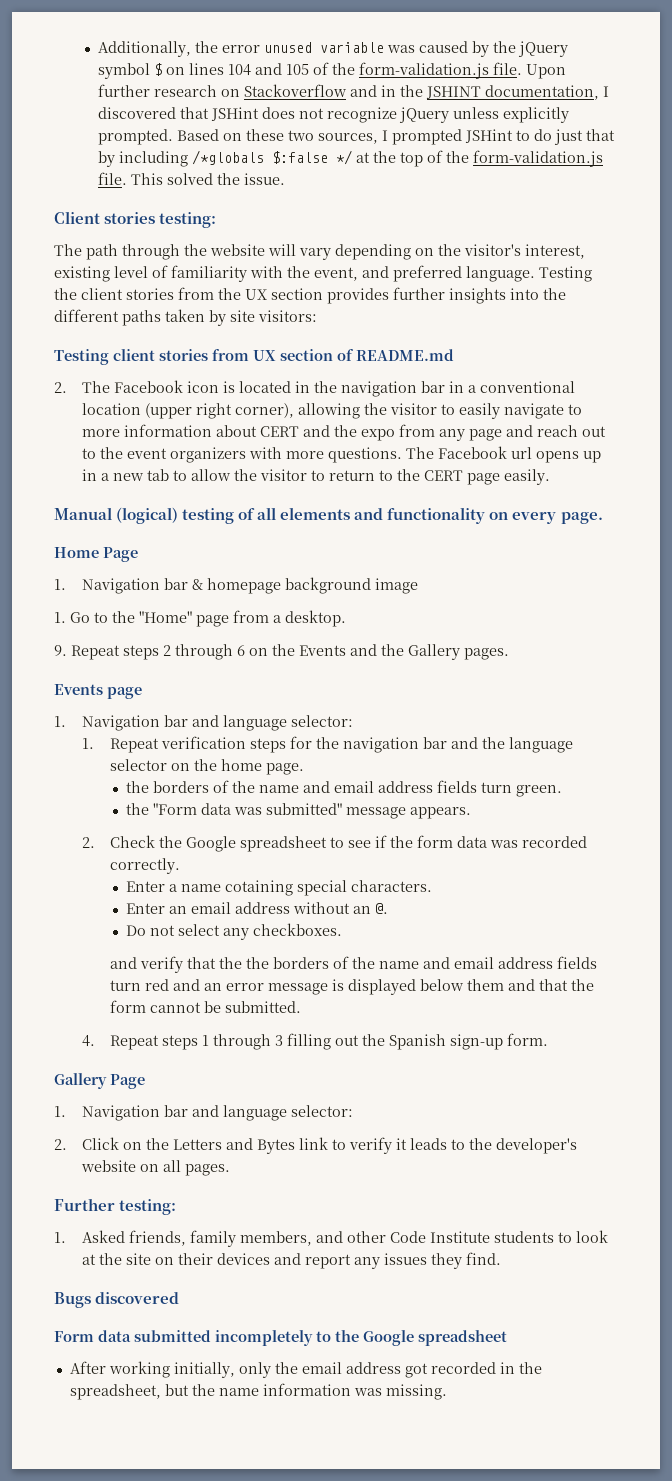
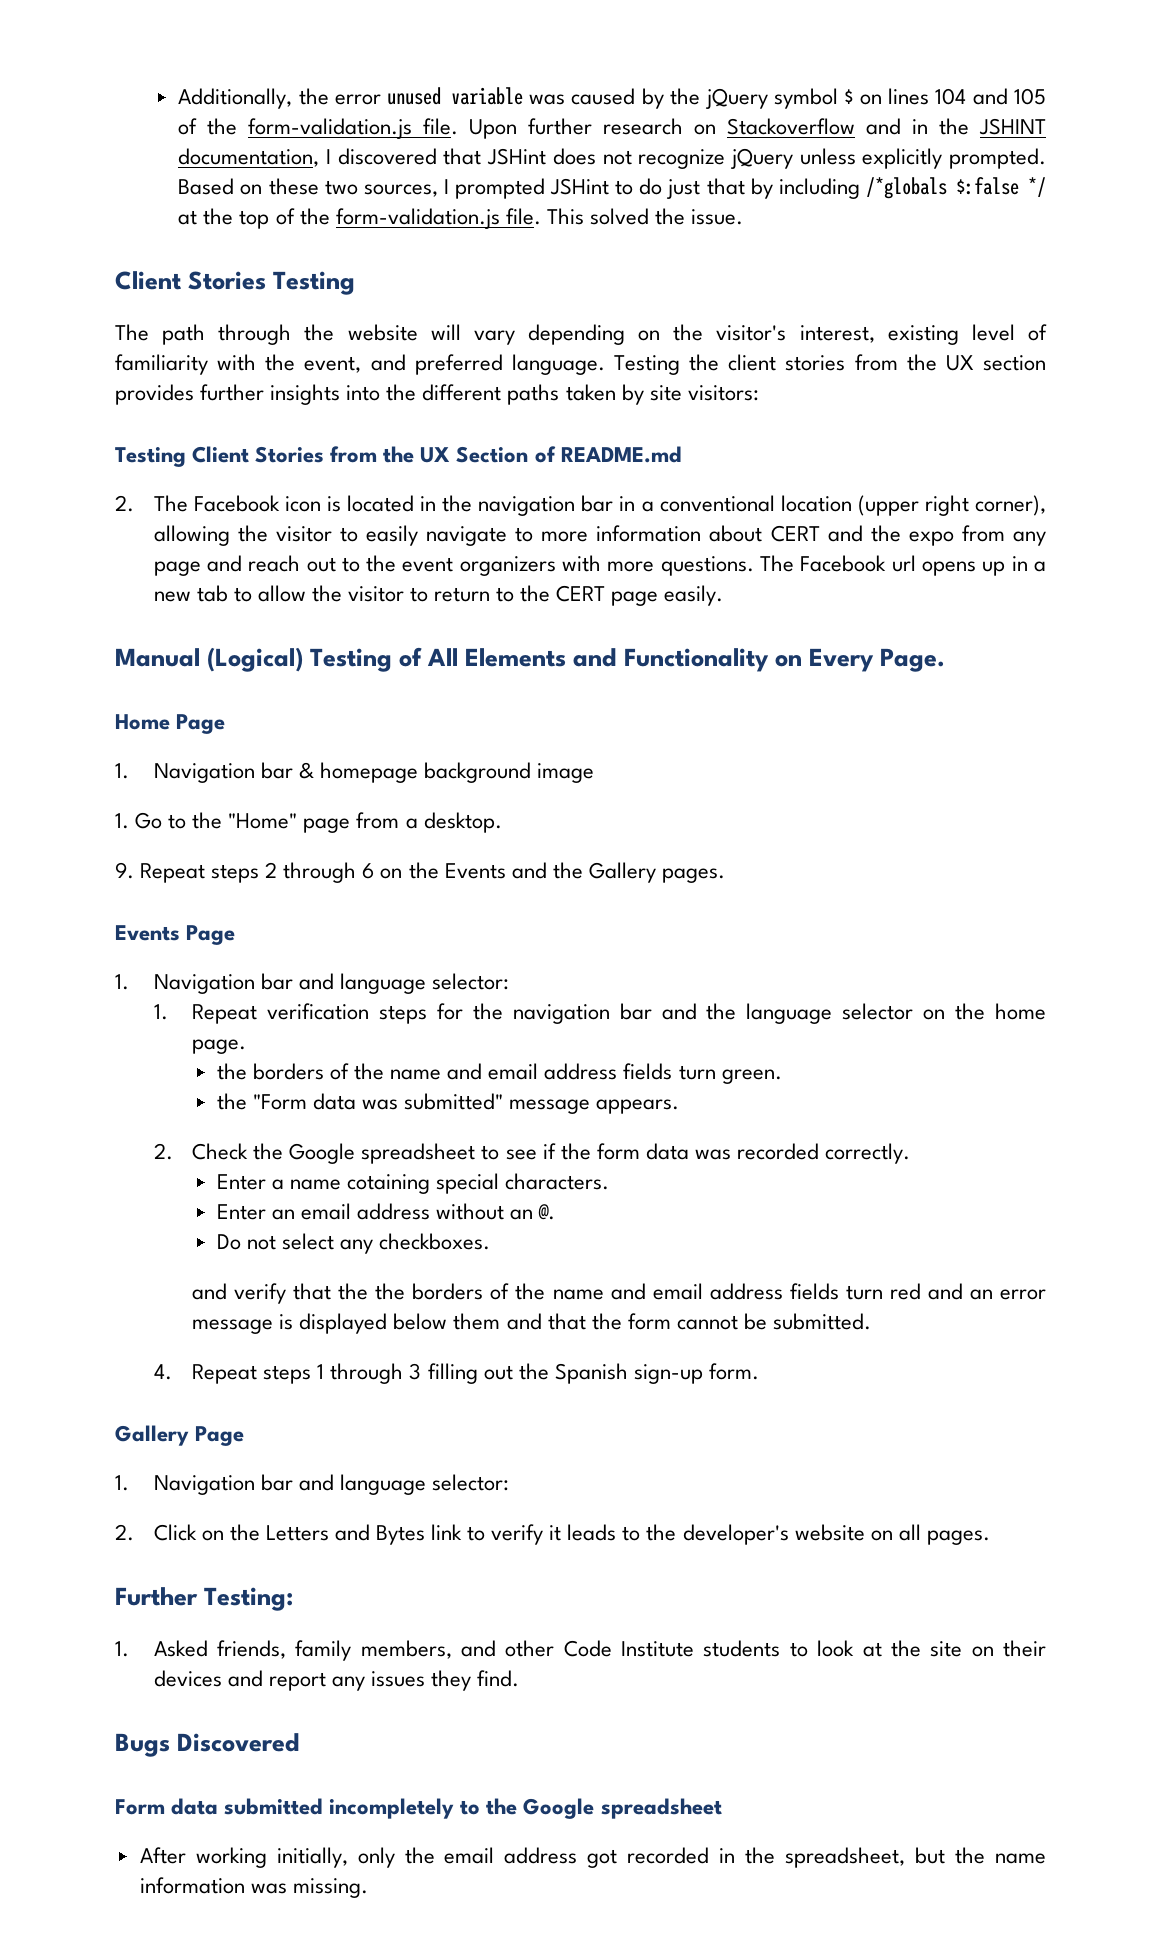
[104,212,217,228] stories testing: -> [188,271,356,295] Stories Testing
[113,349,333,361] client stories from UX section -> [192,446,529,463] Client Stories from the UX Section
[116,507,603,524] (logical) testing of all elements and functionality on every page. -> [207,647,946,672] (Logical) Testing of All Elements and Functionality on Every Page.
[107,687,142,699] page -> [186,925,236,945] Page
[119,1199,177,1215] testing: -> [204,1587,294,1611] Testing:
[95,1292,180,1304] discovered -> [177,1733,301,1752] Discovered

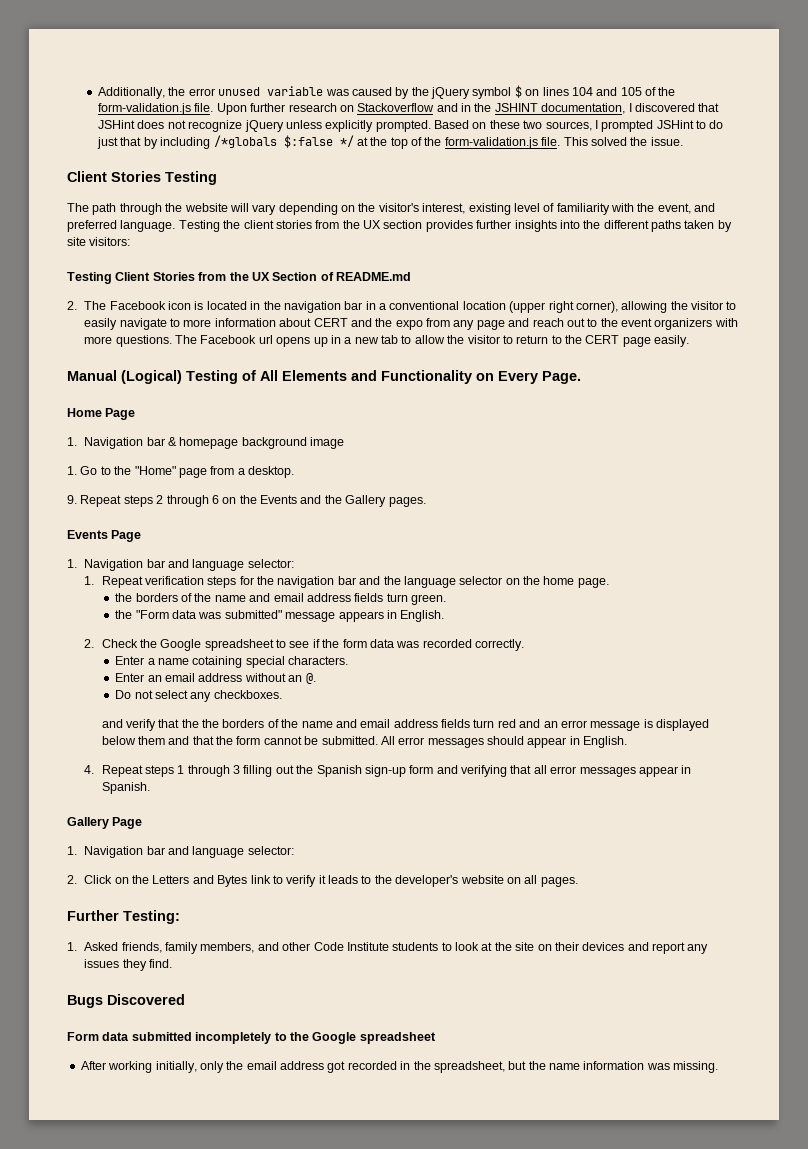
[596,1099,680,1114] appears. -> [338,610,445,622] appears in English.
(871, 1321) none -> [380,736,628,748] All error messages should appear in English.
[708,1363,759,1380] form. -> [409,765,692,777] [101,782,150,794] form and verifying that all error messages appear in Spanish.

